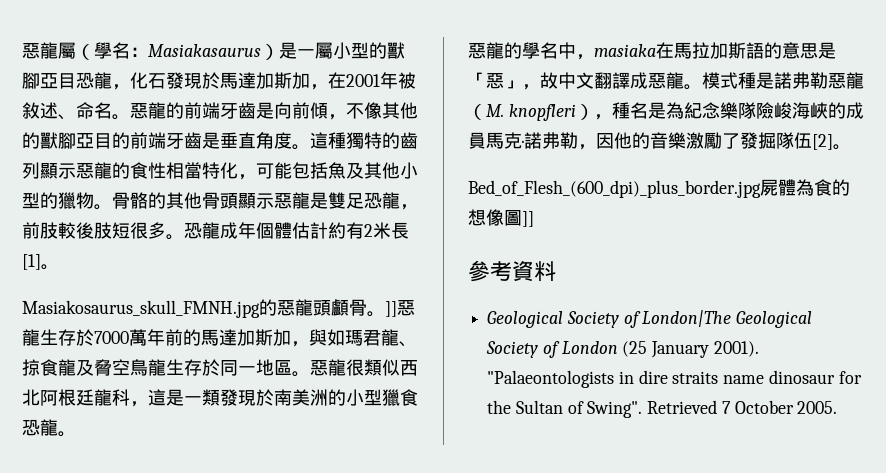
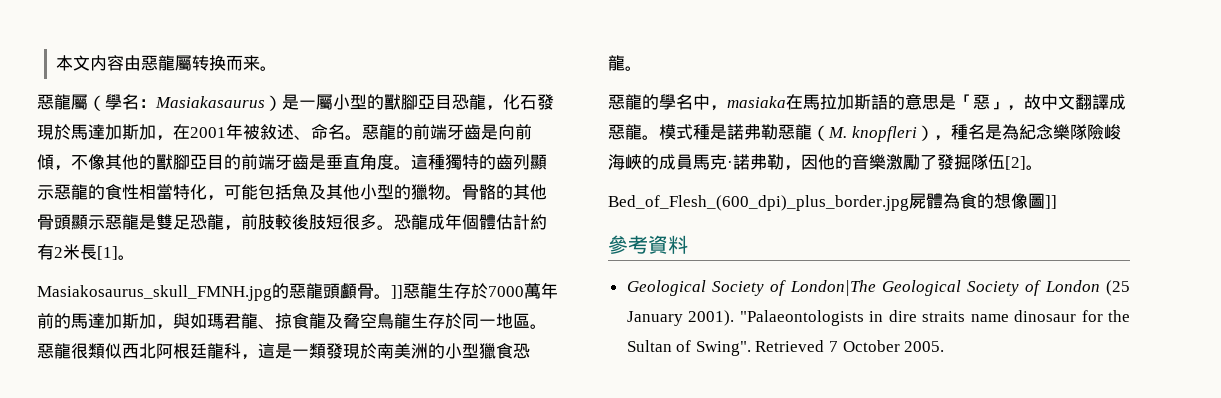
(22, 51) none -> [56,55,278,71] 本文内容由惡龍屬转换而来。 //

